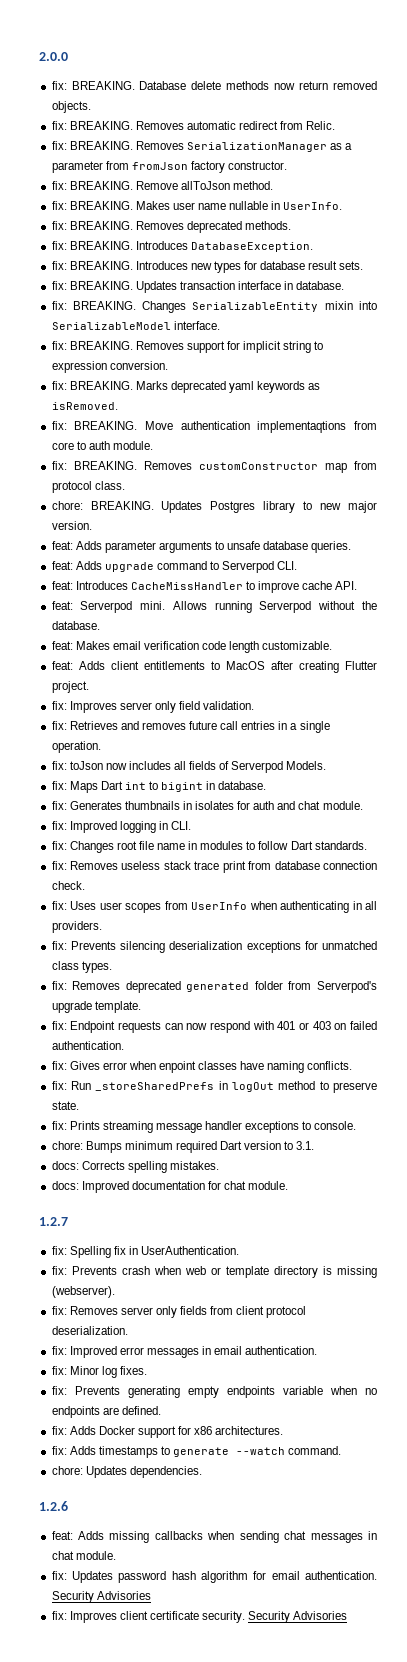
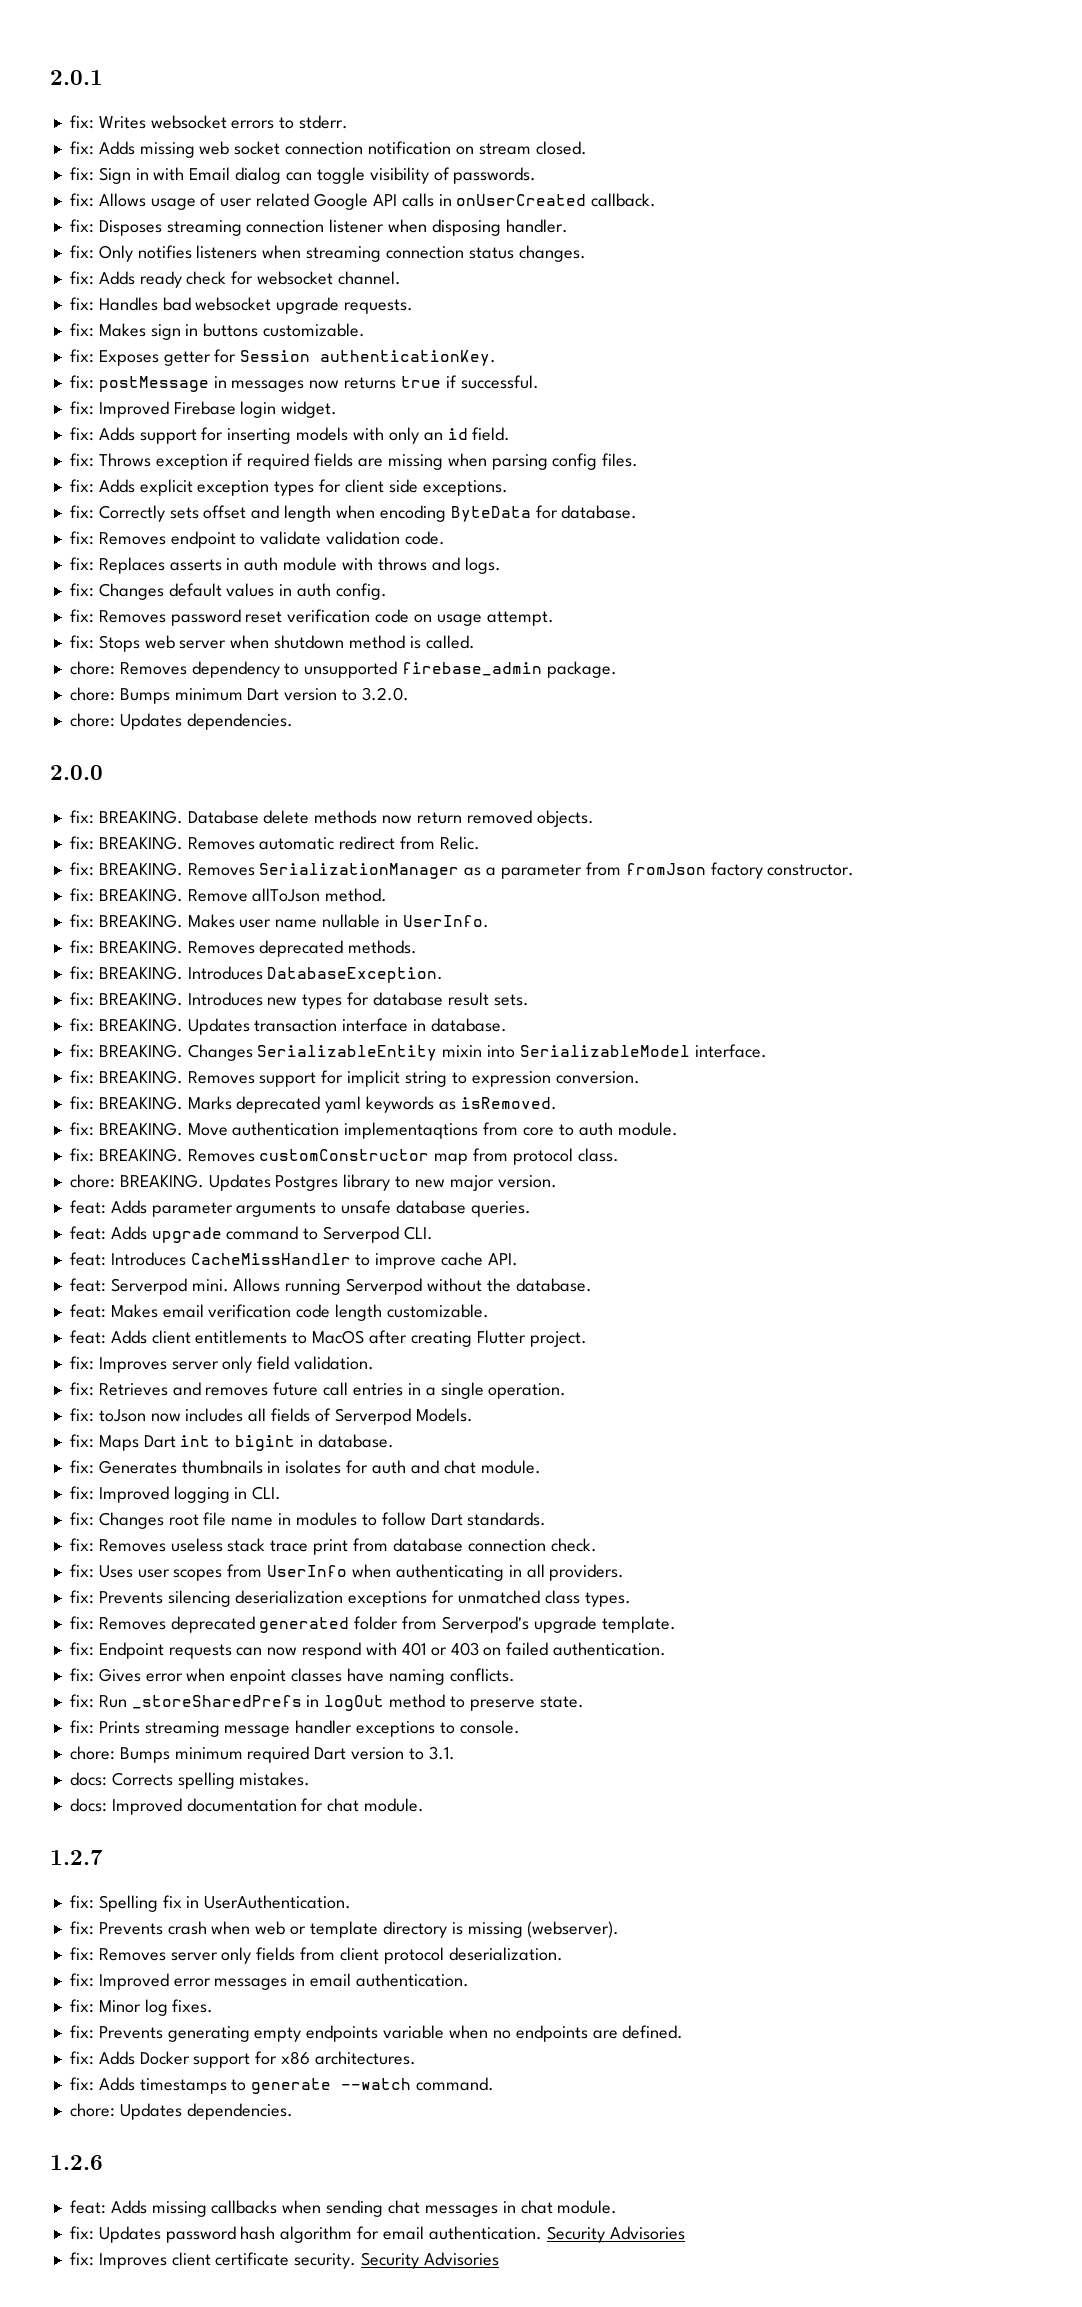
(39, 56) none -> [50,70,103,85] [69,115,349,129] [69,141,587,158] [69,167,537,184] [69,193,657,210] [69,219,568,236] [69,245,586,262] [69,271,401,288] [69,297,414,314] [69,323,366,340] [69,349,497,366] [69,375,539,392] [69,401,338,418] [69,427,511,444] [69,453,639,470] [69,479,508,496] [69,505,638,522] [69,531,445,548] [69,557,501,574] [69,583,387,600] [69,609,554,626] [69,635,475,652] [69,661,617,678] [69,687,409,704] [69,713,293,730] 2.0.1 // fix: Writes websocket errors to stderr. // fix: Adds missing web socket connection notification on stream closed. // fix: Sign in with Email dialog can toggle visibility of passwords. // fix: Allows usage of user related Google API calls in onUserCreated callback. // fix: Disposes streaming connection listener when disposing handler. // fix: Only notifies listeners when streaming connection status changes. // fix: Adds ready check for websocket channel. // fix: Handles bad websocket upgrade requests. // fix: Makes sign in buttons customizable. // fix: Exposes getter for Session authenticationKey. // fix: postMessage in messages now returns true if successful. // fix: Improved Firebase login widget. // fix: Adds support for inserting models with only an id field. // fix: Throws exception if required fields are missing when parsing config files. // fix: Adds explicit exception types for client side exceptions. // fix: Correctly sets offset and length when encoding ByteData for database. // fix: Removes endpoint to validate validation code. // fix: Replaces asserts in auth module with throws and logs. // fix: Changes default values in auth config. // fix: Removes password reset verification code on usage attempt. // fix: Stops web server when shutdown method is called. // chore: Removes dependency to unsupported firebase_admin package. // chore: Bumps minimum Dart version to 3.2.0. // chore: Updates dependencies. //

